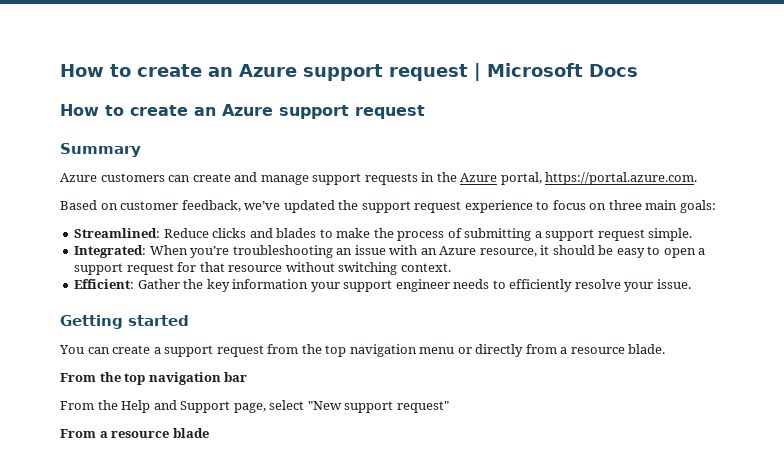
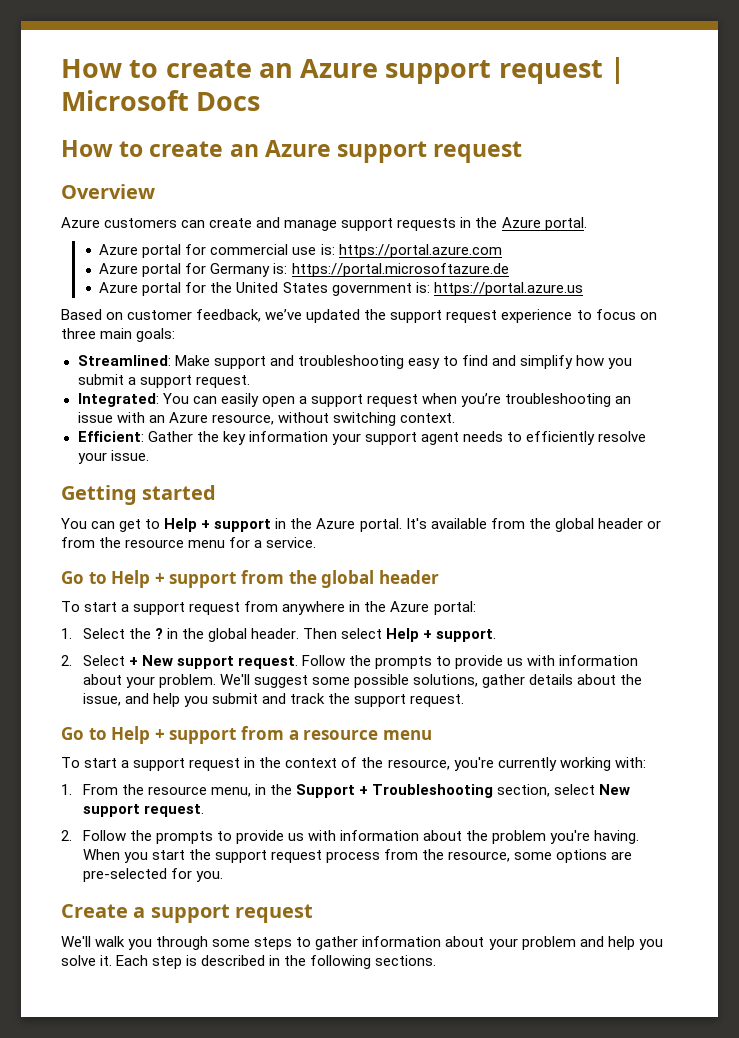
[60,143,141,157] Summary -> [61,184,155,199] Overview
[500,172,698,185] portal, https://portal.azure.com. -> [544,217,587,231] [99,244,502,258] [99,263,509,277] [99,282,583,296] portal. // Azure portal for commercial use is: https://portal.azure.com // Azure portal for Germany is: https://portal.microsoftazure.de // Azure portal for the United States government is: https://portal.azure.us
[163,228,693,241] [74,245,188,258] Reduce clicks and blades to make the process of submitting a support request simple. // Integrated: When -> [174,355,633,369] [77,374,250,388] [77,393,457,407] Make support and troubleshooting easy to find and simplify how you submit a support request. // Integrated: You can easily open a support request when
[540,245,706,258] [74,262,283,275] it should be easy to open a support request for that resource -> (274, 419) none
[395,279,450,292] engineer -> [420,432,459,445] agent
[112,344,666,357] [60,372,248,385] [60,400,449,413] [60,428,209,438] create a support request from the top navigation menu or directly from a resource blade. // From the top navigation bar // From the Help and Support page, select "New support request" // From a resource blade -> [119,518,661,532] [61,537,317,548] [61,570,439,588] [61,601,476,615] [61,628,497,642] [61,655,639,669] [82,674,643,688] [82,693,465,707] [61,726,432,744] [61,757,646,771] [61,784,631,798] [82,804,204,817] [61,830,640,844] [82,849,633,863] [82,868,223,882] [61,904,314,923] [61,936,663,950] [61,955,437,969] get to Help + support in the Azure portal. It's available from the global header or from the resource menu for a service. // Go to Help + support from the global header // To start a support request from anywhere in the Azure portal: // 1. Select the ? in the global header. Then select Help + support. // 2. Select + New support request. Follow the prompts to provide us with information about your problem. We'll suggest some possible solutions, gather details about the issue, and help you submit and track the support request. // Go to Help + support from a resource menu // To start a support request in the context of the resource, you're currently working with: // 1. From the resource menu, in the Support + Troubleshooting section, select New support request. // 2. Follow the prompts to provide us with information about the problem you're having. When you start the support request process from the resource, some options are pre-selected for you. // Create a support request // We'll walk you through some steps to gather information about your problem and help you solve it. Each step is described in the following sections.

